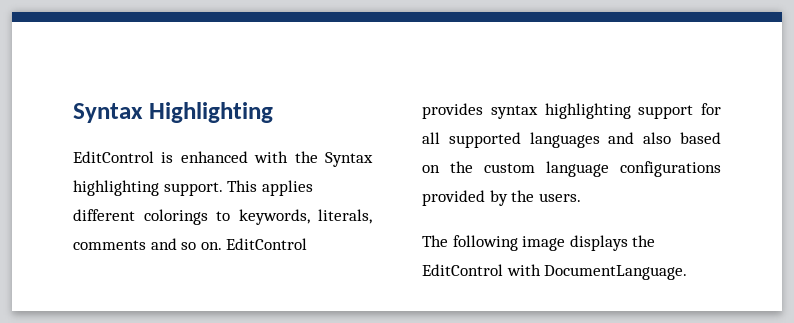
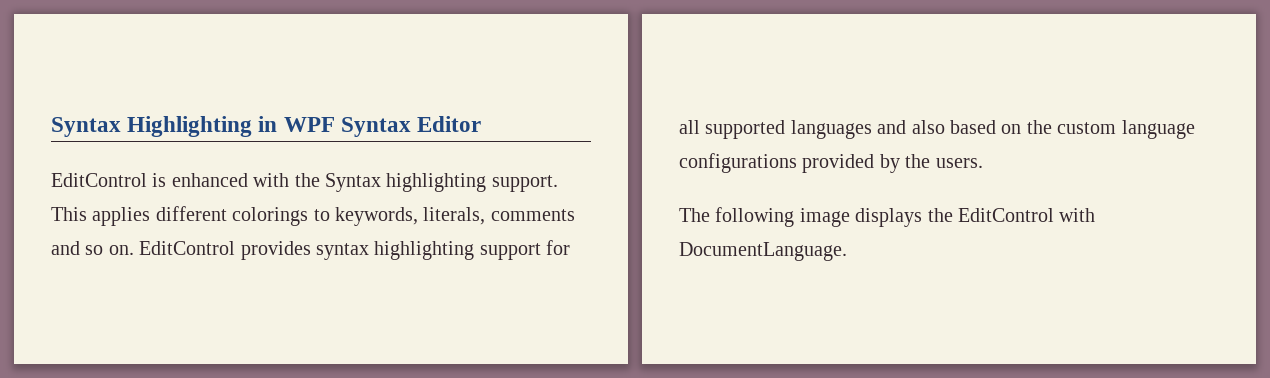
(273, 112) none -> [258,116,482,137] in WPF Syntax Editor

